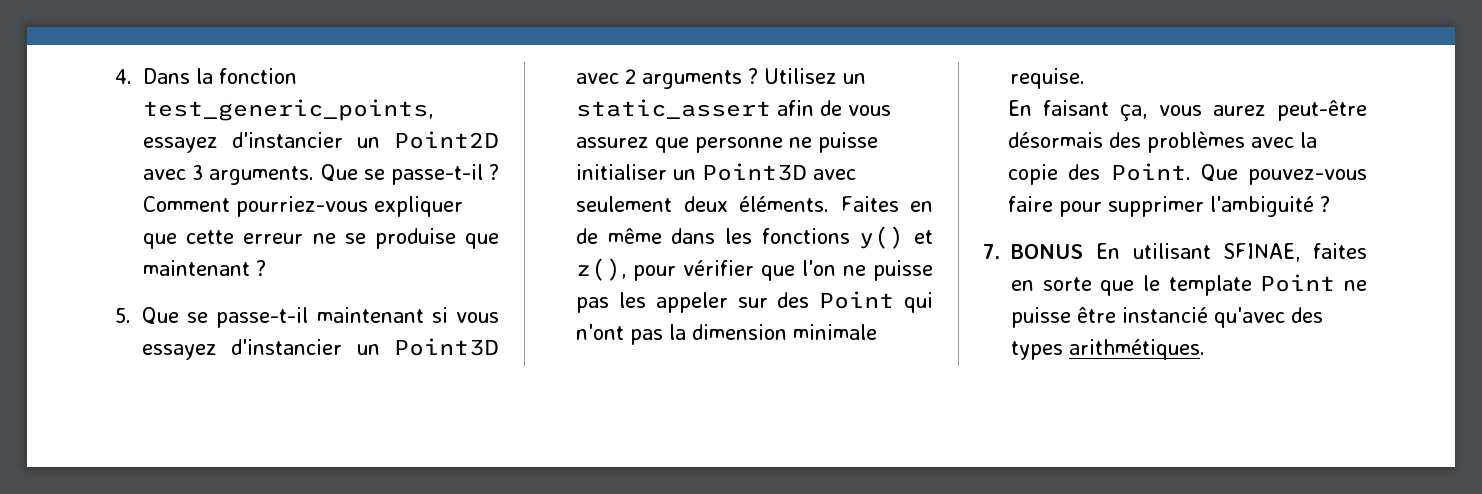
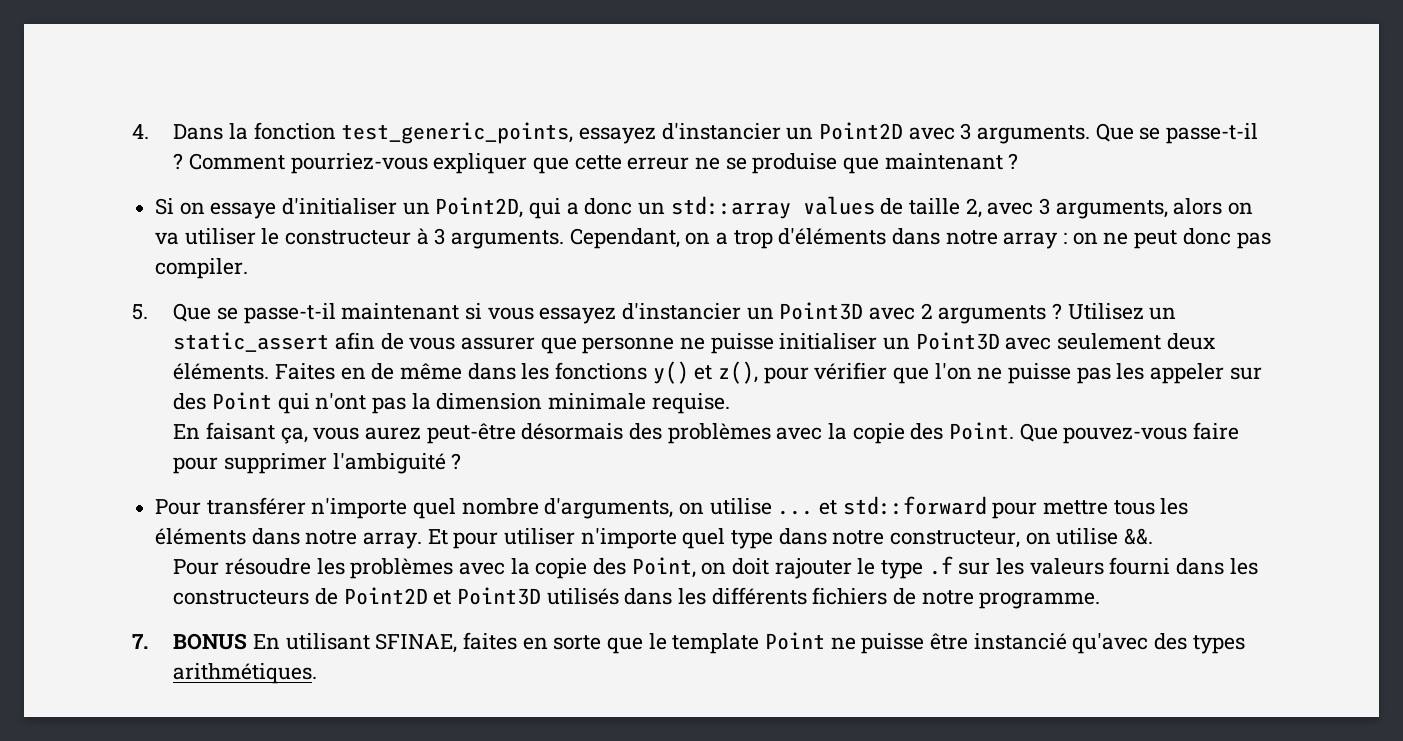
(266, 268) none -> [155,196,1254,219] [155,228,1271,249] [155,258,249,279] // Si on essaye d'initialiser un Point2D, qui a donc un std::array values de taille 2, avec 3 arguments, alors on va utiliser le constructeur à 3 arguments. Cependant, on a trop d'éléments dans notre array : on ne peut donc pas compiler.
[576,137,649,148] assurez -> [460,337,535,350] assurer
(1330, 204) none -> [155,496,1189,519] [155,528,1154,549] [173,556,1258,579] [173,587,1101,609] // Pour transférer n'importe quel nombre d'arguments, on utilise ... et std::forward pour mettre tous les éléments dans notre array. Et pour utiliser n'importe quel type dans notre constructeur, on utilise &&. // Pour résoudre les problèmes avec la copie des Point, on doit rajouter le type .f sur les valeurs fourni dans les constructeurs de Point2D et Point3D utilisés dans les différents fichiers de notre programme.

